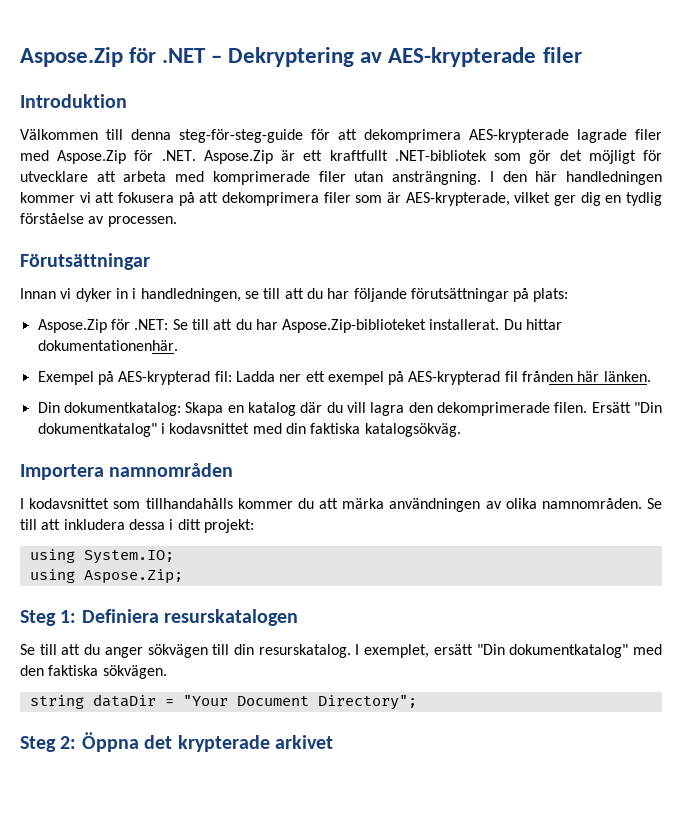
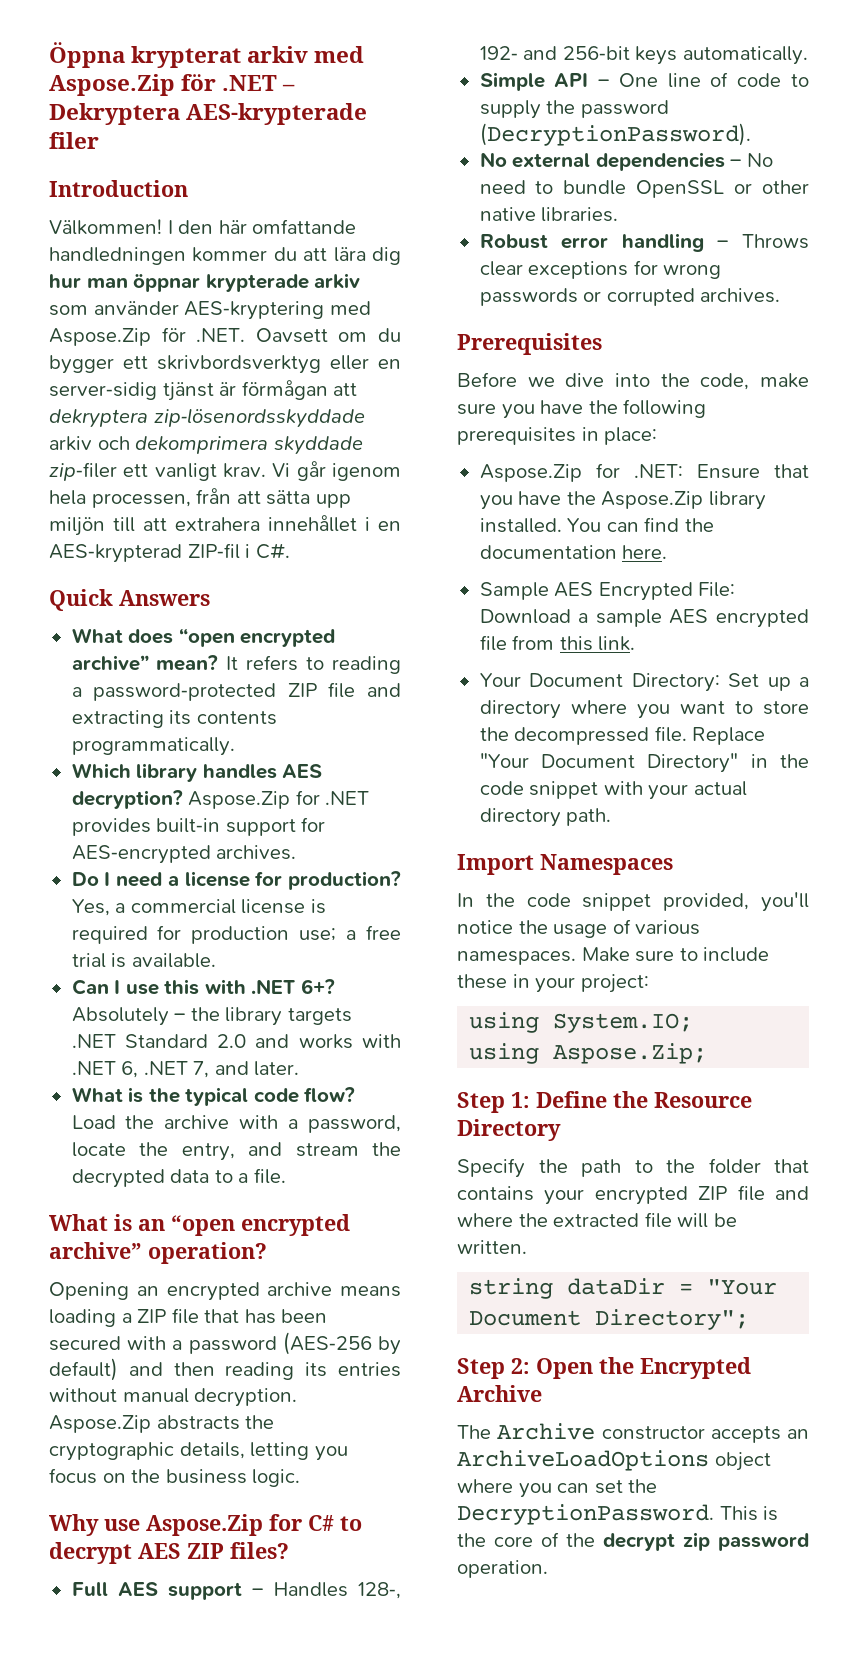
(20, 57) none -> [49,42,365,68] Öppna krypterat arkiv med
[228,47,383,67] Dekryptering av -> [49,103,180,125] Dekryptera
[20,94,127,108] [20,129,662,143] [20,150,663,164] [20,171,663,185] [20,192,662,206] [20,213,177,227] [20,253,150,270] [20,288,569,302] [37,319,563,333] [37,340,178,351] [37,371,651,385] [37,402,662,416] [37,423,461,437] [20,463,234,480] [20,498,662,512] [20,519,254,533] [29,549,174,564] [29,569,183,584] [20,609,299,626] [20,644,662,658] [20,665,167,679] Introduktion // Välkommen till denna steg-för-steg-guide för att dekomprimera AES-krypterade lagrade filer med Aspose.Zip för .NET. Aspose.Zip är ett kraftfullt .NET-bibliotek som gör det möjligt för utvecklare att arbeta med komprimerade filer utan ansträngning. I den här handledningen kommer vi att fokusera på att dekomprimera filer som är AES-krypterade, vilket ger dig en tydlig förståelse av processen. // Förutsättningar // Innan vi dyker in i handledningen, se till att du har följande förutsättningar på plats: // Aspose.Zip för .NET: Se till att du har Aspose.Zip-biblioteket installerat. Du hittar dokumentationenhär. // Exempel på AES-krypterad fil: Ladda ner ett exempel på AES-krypterad fil frånden här länken. // Din dokumentkatalog: Skapa en katalog där du vill lagra den dekomprimerade filen. Ersätt "Din dokumentkatalog" i kodavsnittet med din faktiska katalogsökväg. // Importera namnområden // I kodavsnittet som tillhandahålls kommer du att märka användningen av olika namnområden. Se till att inkludera dessa i ditt projekt: // using System.IO; // using Aspose.Zip; // Steg 1: Definiera resurskatalogen // Se till att du anger sökvägen till din resurskatalog. I exemplet, ersätt "Din dokumentkatalog" med den faktiska sökvägen. -> [49,180,188,197] [49,219,357,235] [49,247,401,265] [49,273,361,292] [49,301,371,320] [49,327,401,346] [49,355,401,374] [49,380,358,401] [49,408,365,428] [49,436,363,455] [49,461,402,481] [49,488,351,508] [49,515,401,536] [49,543,290,563] [49,589,210,611] [71,628,336,647] [71,655,401,674] [71,682,401,701] [71,710,277,728] [71,737,235,756] [71,763,323,782] [71,790,370,809] [71,817,326,836] [71,845,297,864] [71,871,401,890] [71,899,326,916] [71,925,401,944] [71,953,216,968] [71,979,335,995] [71,1007,352,1026] [71,1034,402,1049] [71,1061,300,1078] [71,1087,356,1106] [71,1115,401,1133] [71,1142,401,1161] [71,1168,286,1188] [49,1214,350,1236] [49,1242,267,1264] [49,1282,401,1301] [49,1308,328,1327] [49,1332,401,1355] [49,1358,401,1381] [49,1388,298,1407] [49,1415,275,1433] [49,1442,348,1461] [49,1468,301,1487] [49,1514,362,1536] [49,1542,289,1564] [71,1582,401,1600] [479,46,808,65] [479,72,809,91] [479,100,669,119] [479,123,751,146] [479,152,773,171] [479,180,809,198] [479,207,619,222] [479,233,809,252] [479,260,722,279] [479,288,781,306] [457,333,602,355] [457,372,809,390] [457,399,707,419] [457,427,658,445] [479,463,809,482] [479,491,766,510] [479,517,714,533] [479,545,668,559] [479,582,736,601] [479,609,809,628] [479,635,636,651] [479,673,809,692] [479,700,809,719] [479,726,766,745] [479,753,809,773] [479,781,747,800] [479,808,612,827] [457,854,673,875] [457,892,809,912] [457,919,701,938] [457,947,770,965] [457,974,649,993] [469,1012,694,1033] [469,1043,708,1064] [457,1091,752,1113] [457,1119,561,1141] [457,1158,809,1178] [457,1185,810,1205] [457,1212,737,1228] [457,1240,527,1254] Introduction // Välkommen! I den här omfattande handledningen kommer du att lära dig hur man öppnar krypterade arkiv som använder AES‑kryptering med Aspose.Zip för .NET. Oavsett om du bygger ett skrivbordsverktyg eller en server‑sidig tjänst är förmågan att dekryptera zip‑lösenordsskyddade arkiv och dekomprimera skyddade zip‑filer ett vanligt krav. Vi går igenom hela processen, från att sätta upp miljön till att extrahera innehållet i en AES‑krypterad ZIP‑fil i C#. // Quick Answers // What does “open encrypted archive” mean? It refers to reading a password‑protected ZIP file and extracting its contents programmatically. // Which library handles AES decryption? Aspose.Zip for .NET provides built‑in support for AES‑encrypted archives. // Do I need a license for production? Yes, a commercial license is required for production use; a free trial is available. // Can I use this with .NET 6+? Absolutely – the library targets .NET Standard 2.0 and works with .NET 6, .NET 7, and later. // What is the typical code flow? Load the archive with a password, locate the entry, and stream the decrypted data to a file. // What is an “open encrypted archive” operation? // Opening an encrypted archive means loading a ZIP file that has been secured with a password (AES‑256 by default) and then reading its entries without manual decryption. Aspose.Zip abstracts the cryptographic details, letting you focus on the business logic. // Why use Aspose.Zip for C# to decrypt AES ZIP files? // Full AES support – Handles 128‑, 192‑ and 256‑bit keys automatically. // Simple API – One line of code to supply the password (DecryptionPassword). // No external dependencies – No need to bundle OpenSSL or other native libraries. // Robust error handling – Throws clear exceptions for wrong passwords or corrupted archives. // Prerequisites // Before we dive into the code, make sure you have the following prerequisites in place: // Aspose.Zip for .NET: Ensure that you have the Aspose.Zip library installed. You can find the documentation here. // Sample AES Encrypted File: Download a sample AES encrypted file from this link. // Your Document Directory: Set up a directory where you want to store the decompressed file. Replace "Your Document Directory" in the code snippet with your actual directory path. // Import Namespaces // In the code snippet provided, you'll notice the usage of various namespaces. Make sure to include these in your project: // using System.IO; // using Aspose.Zip; // Step 1: Define the Resource Directory // Specify the path to the folder that contains your encrypted ZIP file and where the extracted file will be written.
[20,732,333,752] Steg 2: Öppna det krypterade arkivet -> [457,1357,751,1379] [457,1385,542,1402] [457,1423,809,1443] [457,1450,771,1471] [457,1479,658,1498] [457,1504,779,1525] [457,1532,809,1551] [457,1560,548,1578] Step 2: Open the Encrypted Archive // The Archive constructor accepts an ArchiveLoadOptions object where you can set the DecryptionPassword. This is the core of the decrypt zip password operation.

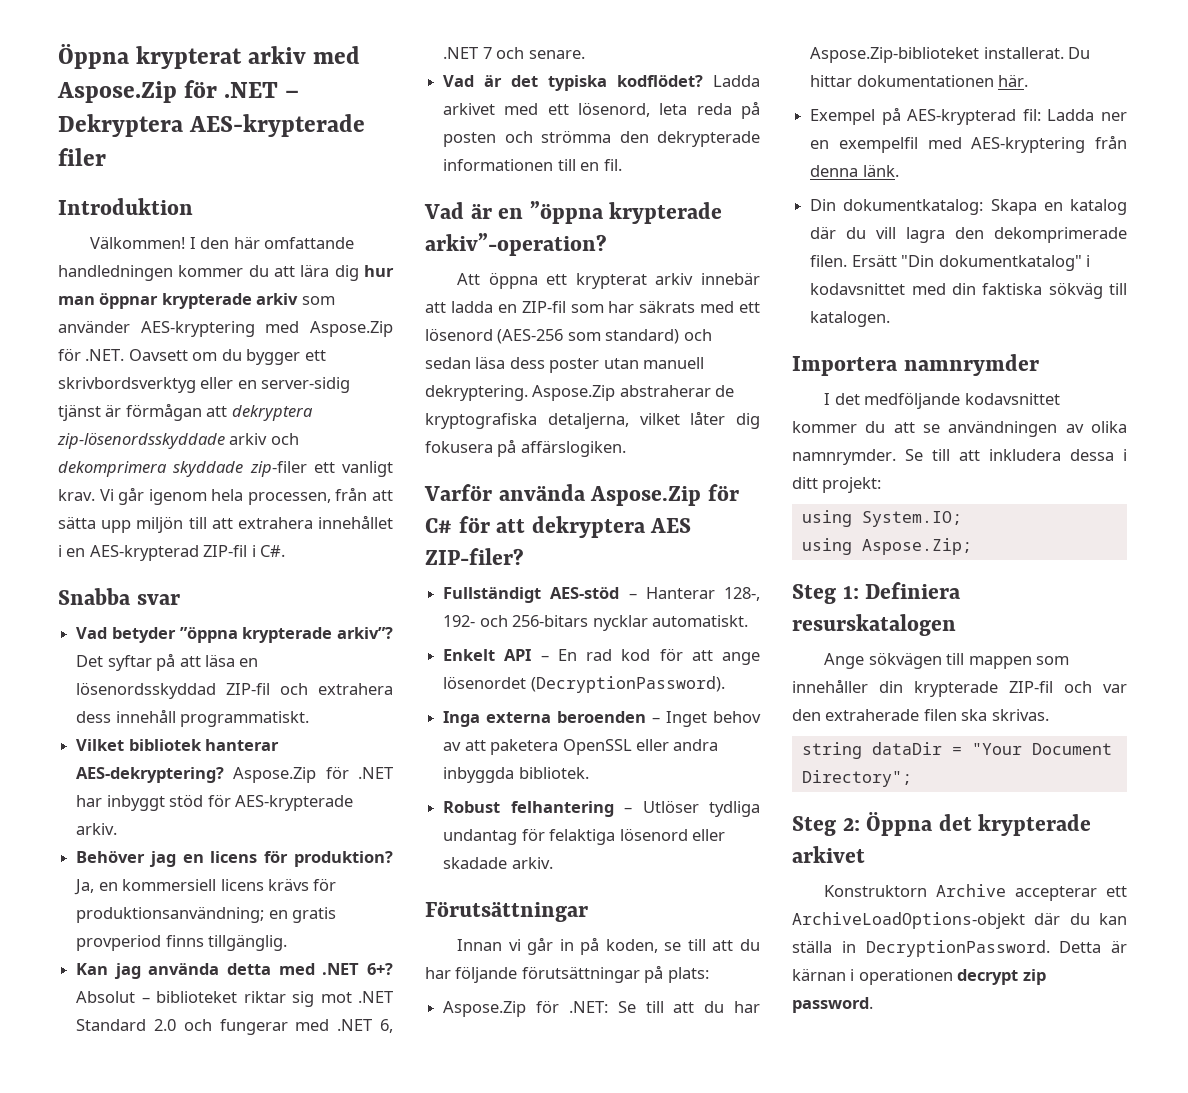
[49,180,188,197] Introduction -> [58,198,193,215] Introduktion
[49,589,210,611] [71,628,336,647] [71,655,401,674] [71,682,401,701] [71,710,277,728] [71,737,235,756] [71,763,323,782] [71,790,370,809] [71,817,326,836] [71,845,297,864] [71,871,401,890] [71,899,326,916] [71,925,401,944] [71,953,216,968] [71,979,335,995] [71,1007,352,1026] [71,1034,402,1049] [71,1061,300,1078] [71,1087,356,1106] [71,1115,401,1133] [71,1142,401,1161] [71,1168,286,1188] [49,1214,350,1236] [49,1242,267,1264] [49,1282,401,1301] [49,1308,328,1327] [49,1332,401,1355] [49,1358,401,1381] [49,1388,298,1407] [49,1415,275,1433] [49,1442,348,1461] [49,1468,301,1487] [49,1514,362,1536] [49,1542,289,1564] [71,1582,401,1600] [479,46,808,65] [479,72,809,91] [479,100,669,119] [479,123,751,146] [479,152,773,171] [479,180,809,198] [479,207,619,222] [479,233,809,252] [479,260,722,279] [479,288,781,306] [457,333,602,355] [457,372,809,390] [457,399,707,419] [457,427,658,445] [479,463,809,482] [479,491,766,510] [479,517,714,533] [479,545,668,559] [479,582,736,601] [479,609,809,628] [479,635,636,651] [479,673,809,692] [479,700,809,719] [479,726,766,745] [479,753,809,773] [479,781,747,800] [479,808,612,827] [457,854,673,875] [457,892,809,912] [457,919,701,938] [457,947,770,965] [457,974,649,993] [469,1012,694,1033] [469,1043,708,1064] [457,1091,752,1113] [457,1119,561,1141] [457,1158,809,1178] [457,1185,810,1205] [457,1212,737,1228] [457,1240,527,1254] Quick Answers // What does “open encrypted archive” mean? It refers to reading a password‑protected ZIP file and extracting its contents programmatically. // Which library handles AES decryption? Aspose.Zip for .NET provides built‑in support for AES‑encrypted archives. // Do I need a license for production? Yes, a commercial license is required for production use; a free trial is available. // Can I use this with .NET 6+? Absolutely – the library targets .NET Standard 2.0 and works with .NET 6, .NET 7, and later. // What is the typical code flow? Load the archive with a password, locate the entry, and stream the decrypted data to a file. // What is an “open encrypted archive” operation? // Opening an encrypted archive means loading a ZIP file that has been secured with a password (AES‑256 by default) and then reading its entries without manual decryption. Aspose.Zip abstracts the cryptographic details, letting you focus on the business logic. // Why use Aspose.Zip for C# to decrypt AES ZIP files? // Full AES support – Handles 128‑, 192‑ and 256‑bit keys automatically. // Simple API – One line of code to supply the password (DecryptionPassword). // No external dependencies – No need to bundle OpenSSL or other native libraries. // Robust error handling – Throws clear exceptions for wrong passwords or corrupted archives. // Prerequisites // Before we dive into the code, make sure you have the following prerequisites in place: // Aspose.Zip for .NET: Ensure that you have the Aspose.Zip library installed. You can find the documentation here. // Sample AES Encrypted File: Download a sample AES encrypted file from this link. // Your Document Directory: Set up a directory where you want to store the decompressed file. Replace "Your Document Directory" in the code snippet with your actual directory path. // Import Namespaces // In the code snippet provided, you'll notice the usage of various namespaces. Make sure to include these in your project: // using System.IO; // using Aspose.Zip; // Step 1: Define the Resource Directory // Specify the path to the folder that contains your encrypted ZIP file and where the extracted file will be written. -> [58,588,180,605] [76,627,394,643] [76,653,259,671] [76,682,394,699] [76,709,310,727] [76,739,280,751] [76,766,394,783] [76,794,353,811] [76,823,118,835] [76,851,394,867] [74,878,337,895] [76,906,337,923] [76,934,288,951] [76,963,393,979] [76,991,393,1007] [76,1019,393,1035] [443,47,585,59] [443,75,761,91] [443,101,760,119] [443,130,760,147] [443,159,622,171] [424,201,723,224] [425,233,607,256] [457,272,760,289] [425,300,760,313] [425,328,712,344] [425,356,705,373] [425,385,735,401] [425,411,760,429] [425,439,626,457] [424,484,739,506] [425,516,692,538] [425,548,524,565] [443,587,760,603] [443,615,748,631] [443,648,760,665] [443,676,725,693] [443,711,761,727] [443,739,719,755] [443,767,589,783] [443,800,760,817] [443,828,725,845] [443,857,553,869] [425,902,588,922] [457,937,761,955] [425,965,709,983] [443,1000,760,1017] [810,47,1091,63] [810,74,1029,87] [810,107,1127,125] [810,135,1127,153] [810,164,899,177] [810,199,1127,215] [810,226,1127,243] [810,254,1090,271] [810,282,1127,299] [810,311,891,327] [792,354,1039,376] [824,392,1060,409] [792,420,1127,437] [792,449,1127,465] [792,477,882,493] [801,510,962,527] [801,538,972,555] [792,582,962,604] [792,614,956,636] [824,652,1070,669] [792,679,1127,697] [792,709,1049,721] Snabba svar // Vad betyder ”öppna krypterade arkiv”? Det syftar på att läsa en lösenordsskyddad ZIP-fil och extrahera dess innehåll programmatiskt. // Vilket bibliotek hanterar AES-dekryptering? Aspose.Zip för .NET har inbyggt stöd för AES-krypterade arkiv. // Behöver jag en licens för produktion? Ja, en kommersiell licens krävs för produktionsanvändning; en gratis provperiod finns tillgänglig. // Kan jag använda detta med .NET 6+? Absolut – biblioteket riktar sig mot .NET Standard 2.0 och fungerar med .NET 6, .NET 7 och senare. // Vad är det typiska kodflödet? Ladda arkivet med ett lösenord, leta reda på posten och strömma den dekrypterade informationen till en fil. // Vad är en ”öppna krypterade arkiv”-operation? // Att öppna ett krypterat arkiv innebär att ladda en ZIP-fil som har säkrats med ett lösenord (AES-256 som standard) och sedan läsa dess poster utan manuell dekryptering. Aspose.Zip abstraherar de kryptografiska detaljerna, vilket låter dig fokusera på affärslogiken. // Varför använda Aspose.Zip för C# för att dekryptera AES ZIP-filer? // Fullständigt AES-stöd – Hanterar 128-, 192- och 256-bitars nycklar automatiskt. // Enkelt API – En rad kod för att ange lösenordet (DecryptionPassword). // Inga externa beroenden – Inget behov av att paketera OpenSSL eller andra inbyggda bibliotek. // Robust felhantering – Utlöser tydliga undantag för felaktiga lösenord eller skadade arkiv. // Förutsättningar // Innan vi går in på koden, se till att du har följande förutsättningar på plats: // Aspose.Zip för .NET: Se till att du har Aspose.Zip-biblioteket installerat. Du hittar dokumentationen här. // Exempel på AES-krypterad fil: Ladda ner en exempelfil med AES-kryptering från denna länk. // Din dokumentkatalog: Skapa en katalog där du vill lagra den dekomprimerade filen. Ersätt "Din dokumentkatalog" i kodavsnittet med din faktiska sökväg till katalogen. // Importera namnrymder // I det medföljande kodavsnittet kommer du att se användningen av olika namnrymder. Se till att inkludera dessa i ditt projekt: // using System.IO; // using Aspose.Zip; // Steg 1: Definiera resurskatalogen // Ange sökvägen till mappen som innehåller din krypterade ZIP-fil och var den extraherade filen ska skrivas.
[457,1357,751,1379] [457,1385,542,1402] [457,1423,809,1443] [457,1450,771,1471] [457,1479,658,1498] [457,1504,779,1525] [457,1532,809,1551] [457,1560,548,1578] Step 2: Open the Encrypted Archive // The Archive constructor accepts an ArchiveLoadOptions object where you can set the DecryptionPassword. This is the core of the decrypt zip password operation. -> [792,812,1092,836] [792,846,865,863] [824,884,1127,901] [792,912,1127,929] [792,940,1127,957] [792,968,1046,985] [792,997,873,1013] Steg 2: Öppna det krypterade arkivet // Konstruktorn Archive accepterar ett ArchiveLoadOptions-objekt där du kan ställa in DecryptionPassword. Detta är kärnan i operationen decrypt zip password.

